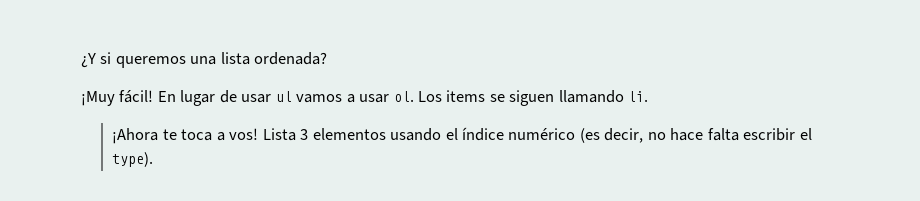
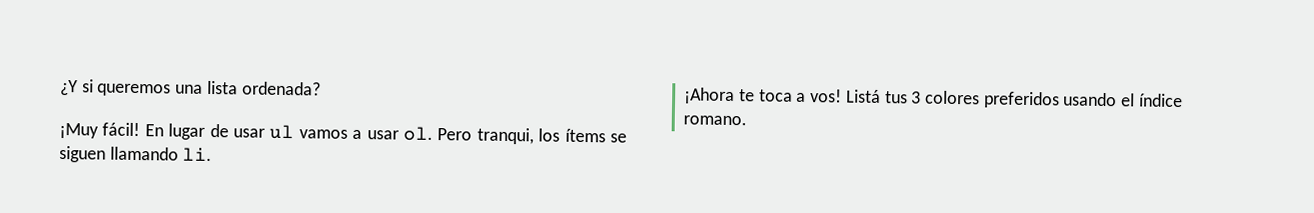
[418,90,486,102] Los items -> [437,127,606,145] Pero tranqui, los ítems
[262,127,812,143] [112,152,154,167] Lista 3 elementos usando el índice numérico (es decir, no hace falta escribir el type). -> [845,89,1183,109] [683,115,748,126] Listá tus 3 colores preferidos usando el índice romano.

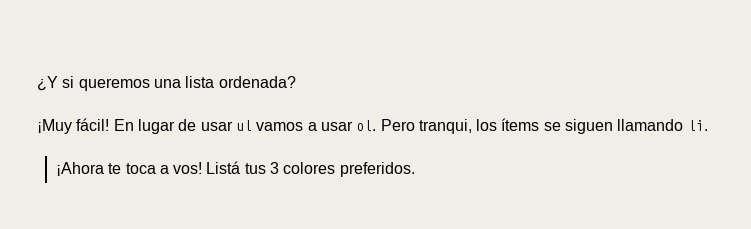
[983,91,1183,109] [683,115,748,126] preferidos usando el índice romano. -> [339,162,415,177] preferidos.

